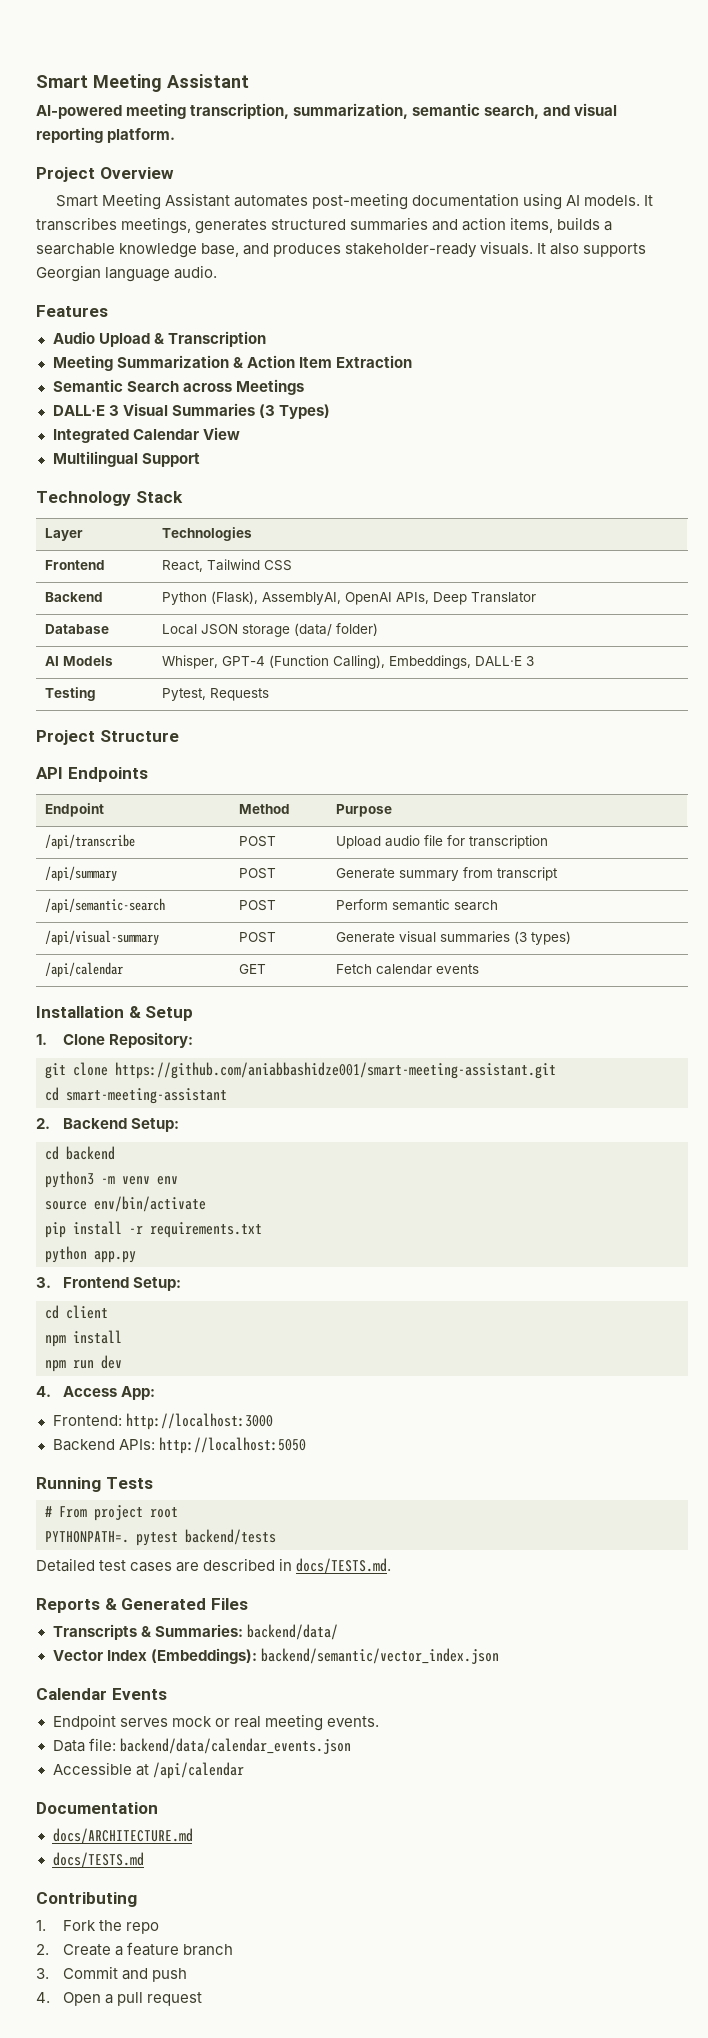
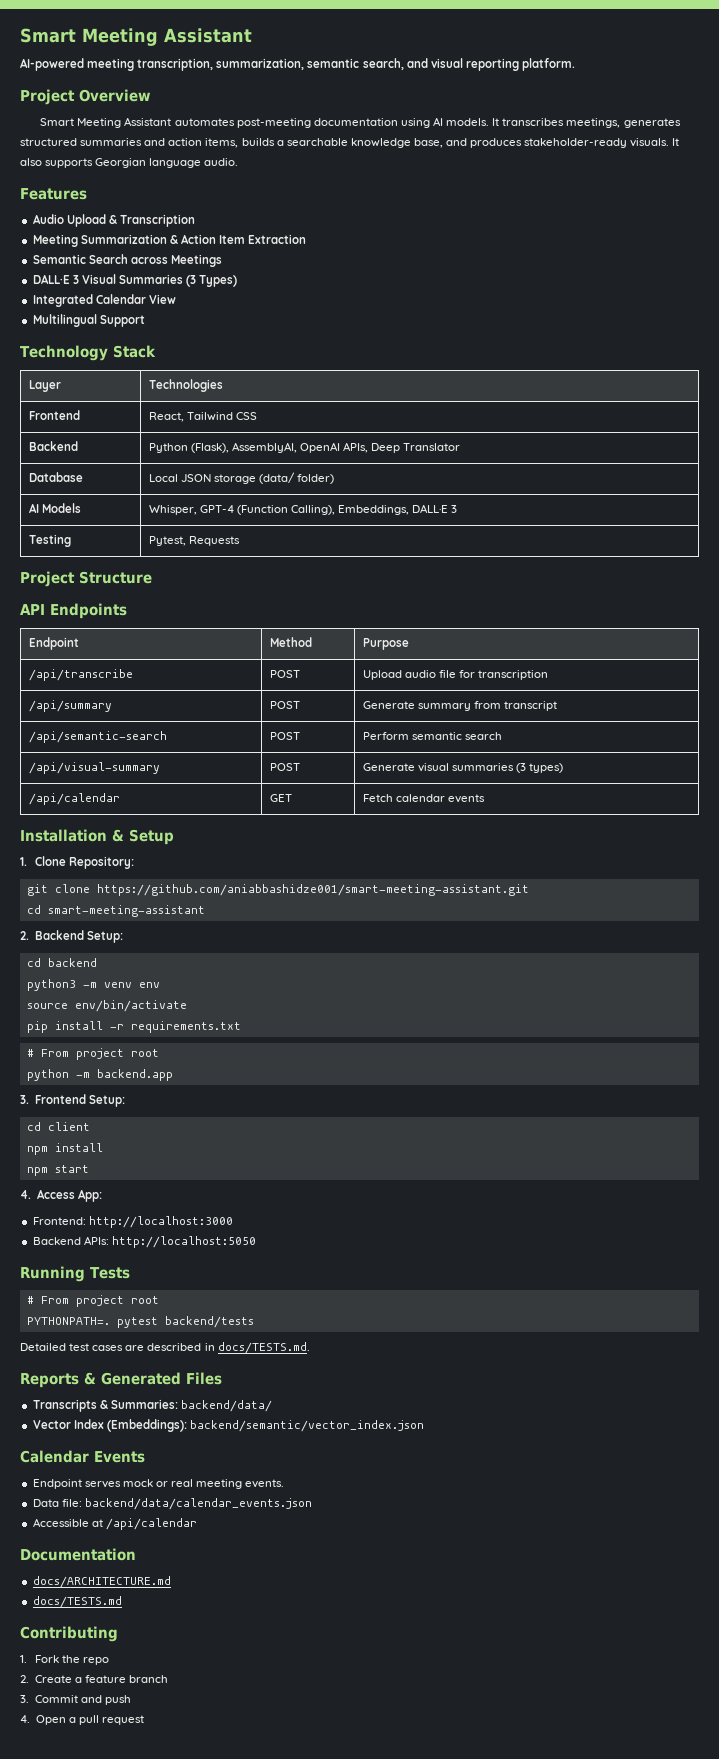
(262, 1230) none -> [26,1048,159,1060] // # From project root
[94,1251,136,1263] app.py -> [75,1069,173,1081] -m backend.app
[73,1355,122,1369] run dev -> [54,1165,89,1173] start

